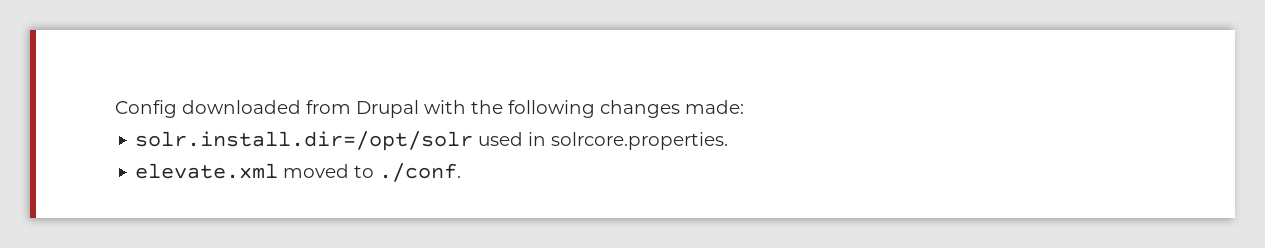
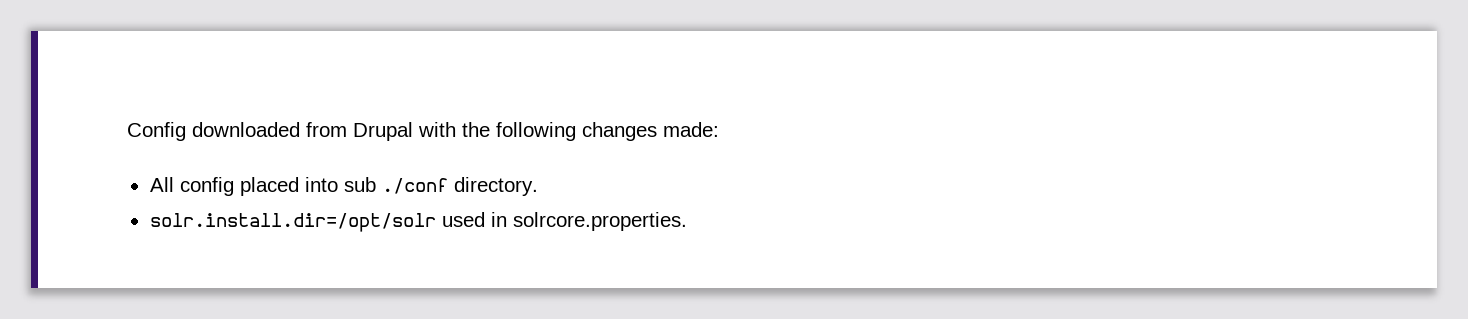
(744, 107) none -> [149,177,538,196] // All config placed into sub ./conf directory.
[135,163,462,182] // elevate.xml moved to ./conf. -> (687, 221) none

